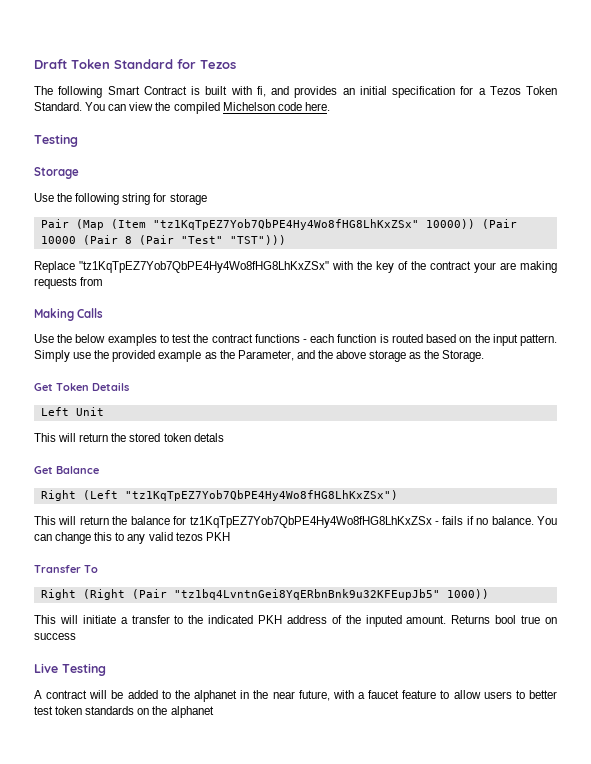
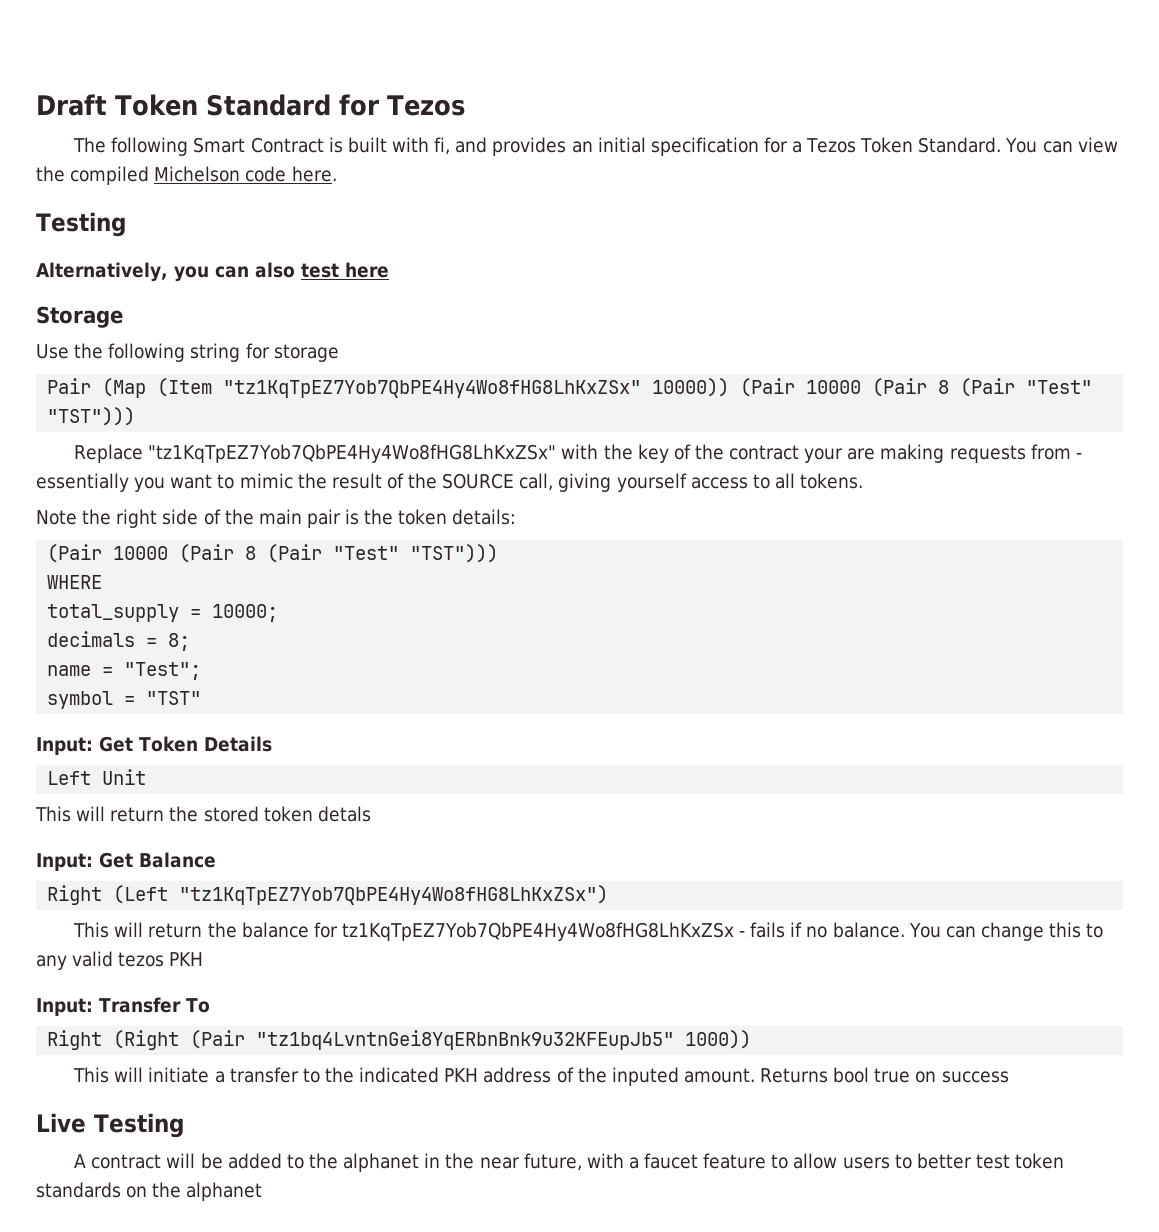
(78, 140) none -> [36,262,389,282] // Alternatively, you can also test here
[34,308,104,321] [34,334,558,346] [34,350,485,362] // Making Calls // Use the below examples to test the contract functions - each function is routed based on the input pattern. Simply use the provided example as the Parameter, and the above storage as the Storage. // -> [1075,453,1082,459] [36,473,864,492] [36,509,517,528] [47,544,499,563] [47,575,103,589] [47,604,279,622] [47,631,191,651] [47,662,202,680] [47,691,202,709] [36,737,93,755] - essentially you want to mimic the result of the SOURCE call, giving yourself access to all tokens. // Note the right side of the main pair is the token details: // (Pair 10000 (Pair 8 (Pair "Test" "TST"))) // WHERE // total_supply = 10000; // decimals = 8; // name = "Test"; // symbol = "TST" // Input:
(224, 437) none -> [36,853,93,871] Input:
(230, 536) none -> [36,998,93,1016] Input:

